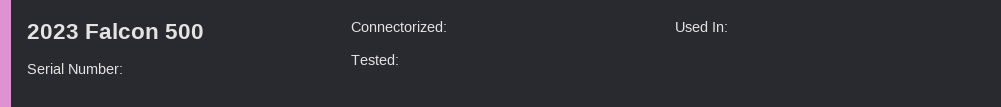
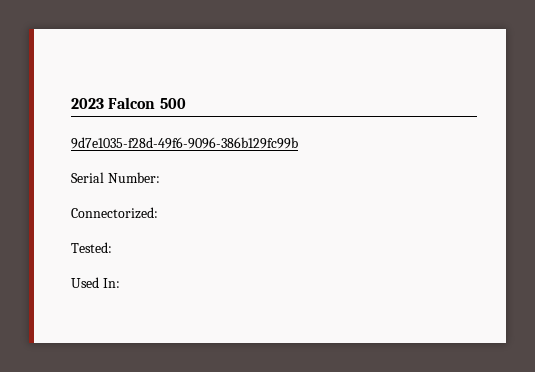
(205, 31) none -> [71,137,298,149] // 9d7e1035-f28d-49f6-9096-386b129fc99b

